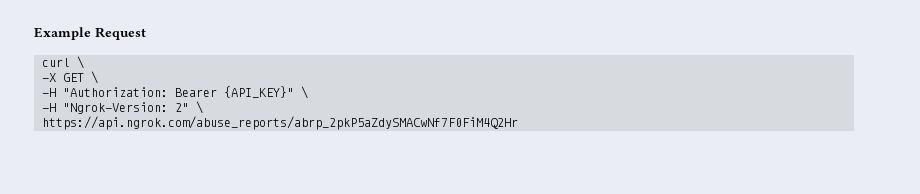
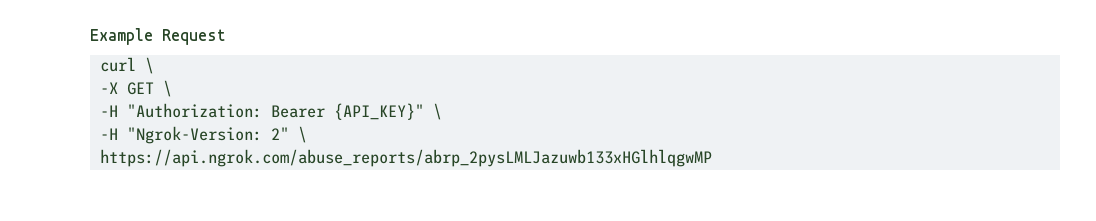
[42,116,519,130] https://api.ngrok.com/abuse_reports/abrp_2pkP5aZdySMACwNf7F0FiM4Q2Hr -> [99,149,712,167] https://api.ngrok.com/abuse_reports/abrp_2pysLMLJazuwb133xHGlhlqgwMP

